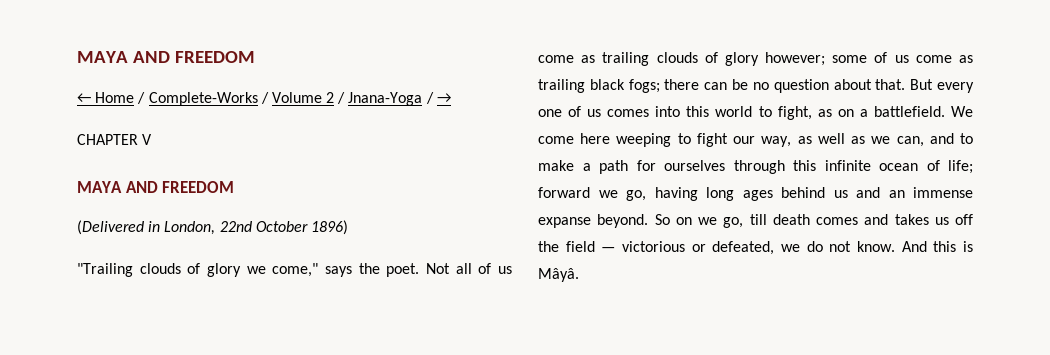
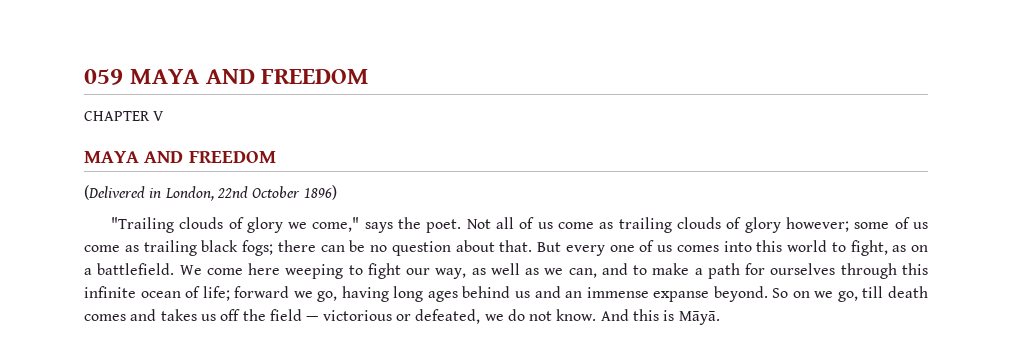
[77,51,256,63] [77,92,451,106] MAYA AND FREEDOM // ← Home / Complete-Works / Volume 2 / Jnana-Yoga / → -> [84,69,370,85] 059 MAYA AND FREEDOM
[538,268,579,282] Mâyâ. -> [678,311,720,325] Māyā.

